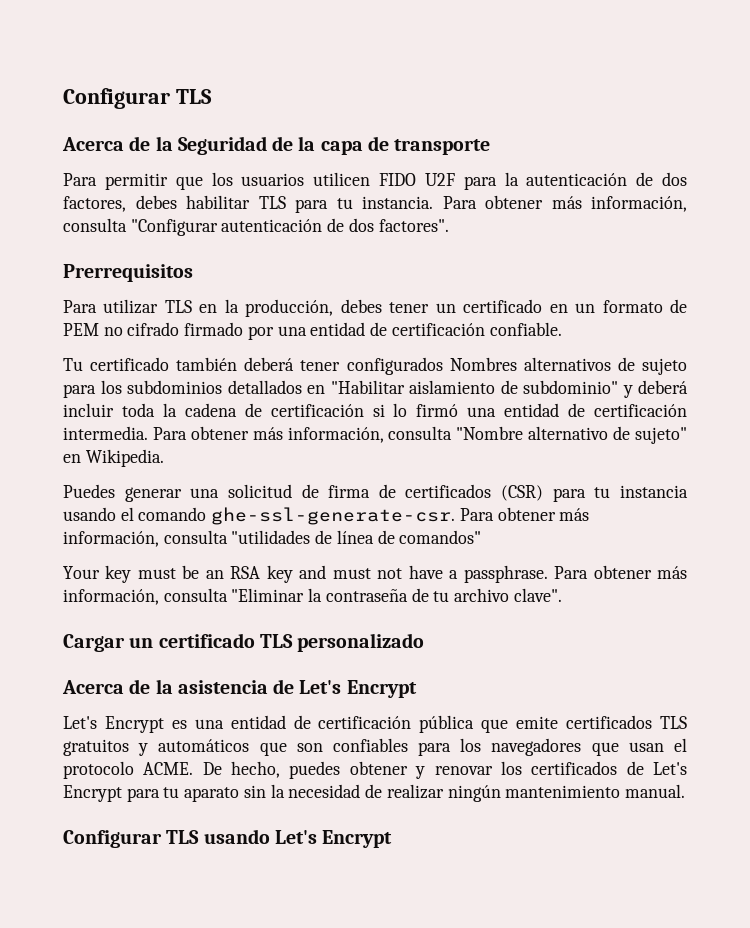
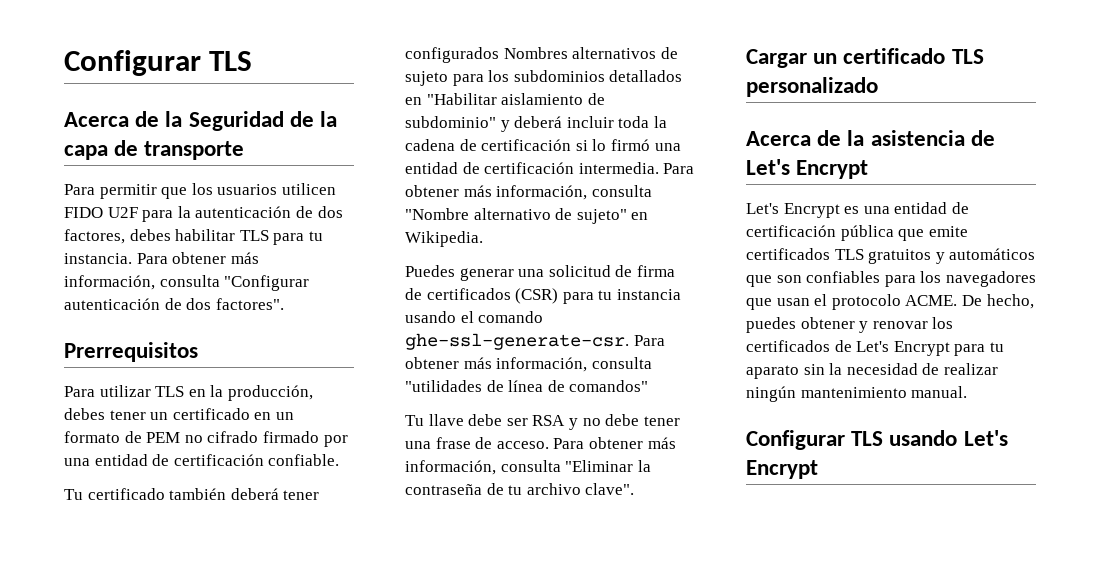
[63,565,548,583] Your key must be an RSA key and must not have a passphrase. -> [405,414,680,430] [405,437,549,449] Tu llave debe ser RSA y no debe tener una frase de acceso.

